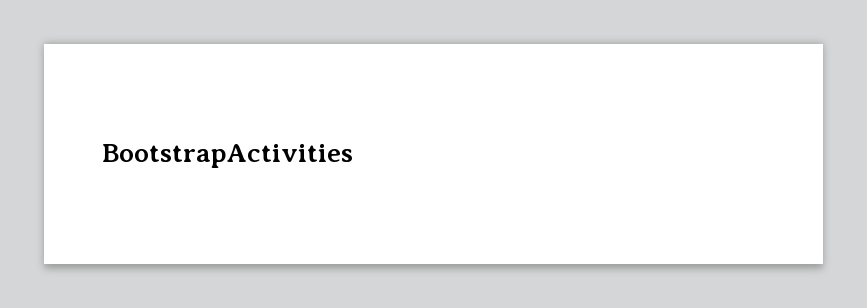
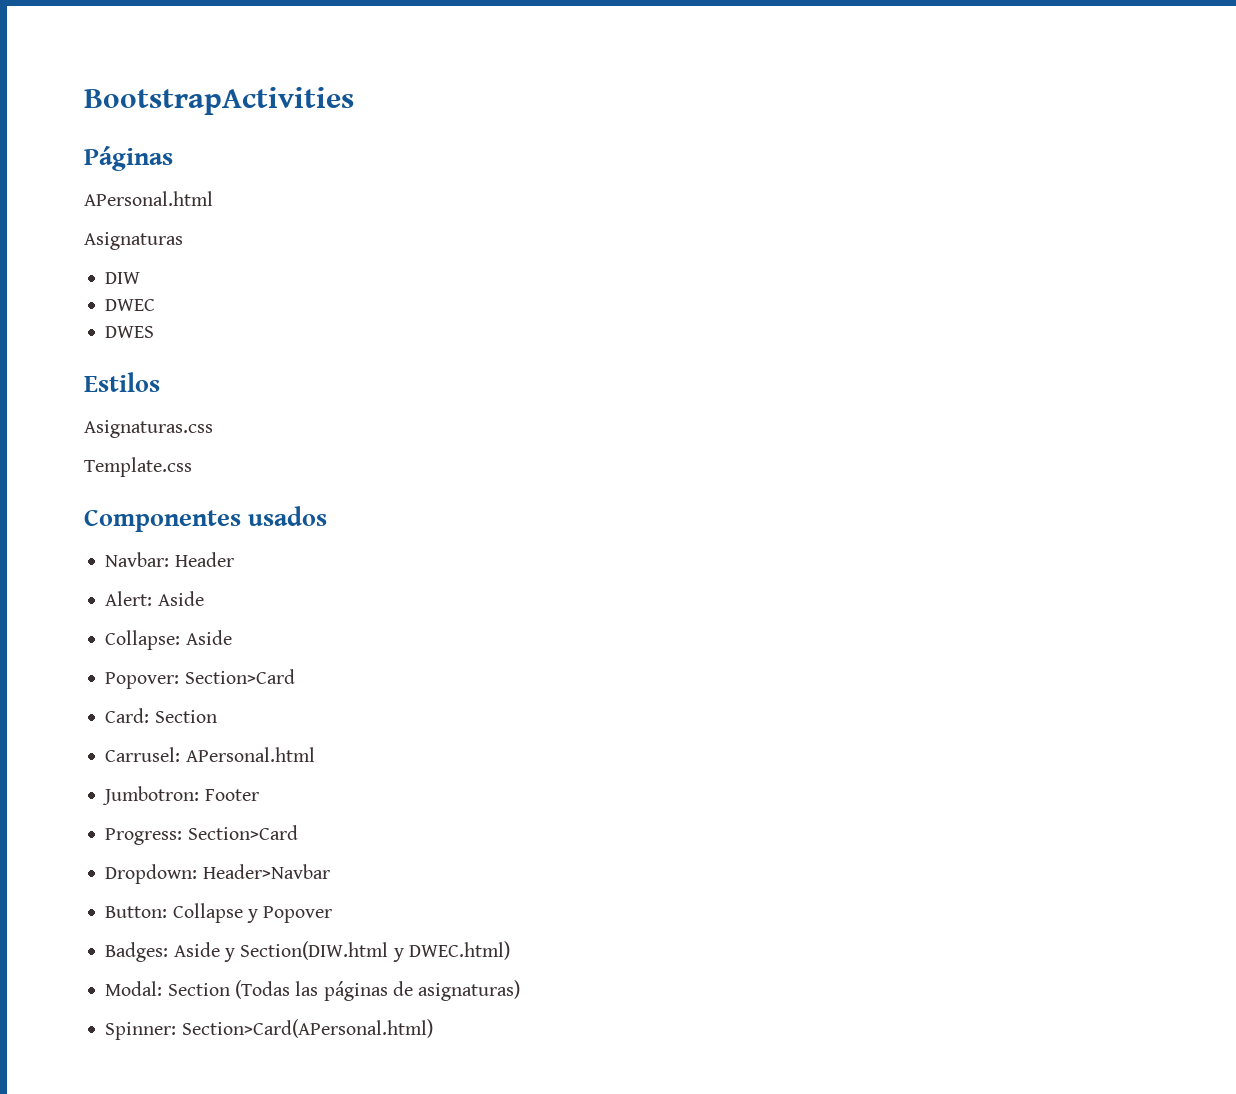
(353, 156) none -> [84,146,173,171] [84,191,213,206] [84,232,183,250] [105,272,141,284] [105,299,156,311] [105,326,155,338] [84,372,160,392] [84,420,213,438] [84,457,192,477] [84,506,328,532] [105,552,234,567] [105,591,204,606] [105,630,232,650] [105,669,295,689] [105,708,217,723] [105,747,315,762] [102,786,259,805] [105,825,298,845] [105,864,330,884] [105,903,333,923] [105,941,510,962] [105,980,521,1001] [105,1019,433,1040] // Páginas // APersonal.html // Asignaturas // DIW // DWEC // DWES // Estilos // Asignaturas.css // Template.css // Componentes usados // Navbar: Header // Alert: Aside // Collapse: Aside // Popover: Section>Card // Card: Section // Carrusel: APersonal.html // Jumbotron: Footer // Progress: Section>Card // Dropdown: Header>Navbar // Button: Collapse y Popover // Badges: Aside y Section(DIW.html y DWEC.html) // Modal: Section (Todas las páginas de asignaturas) // Spinner: Section>Card(APersonal.html)

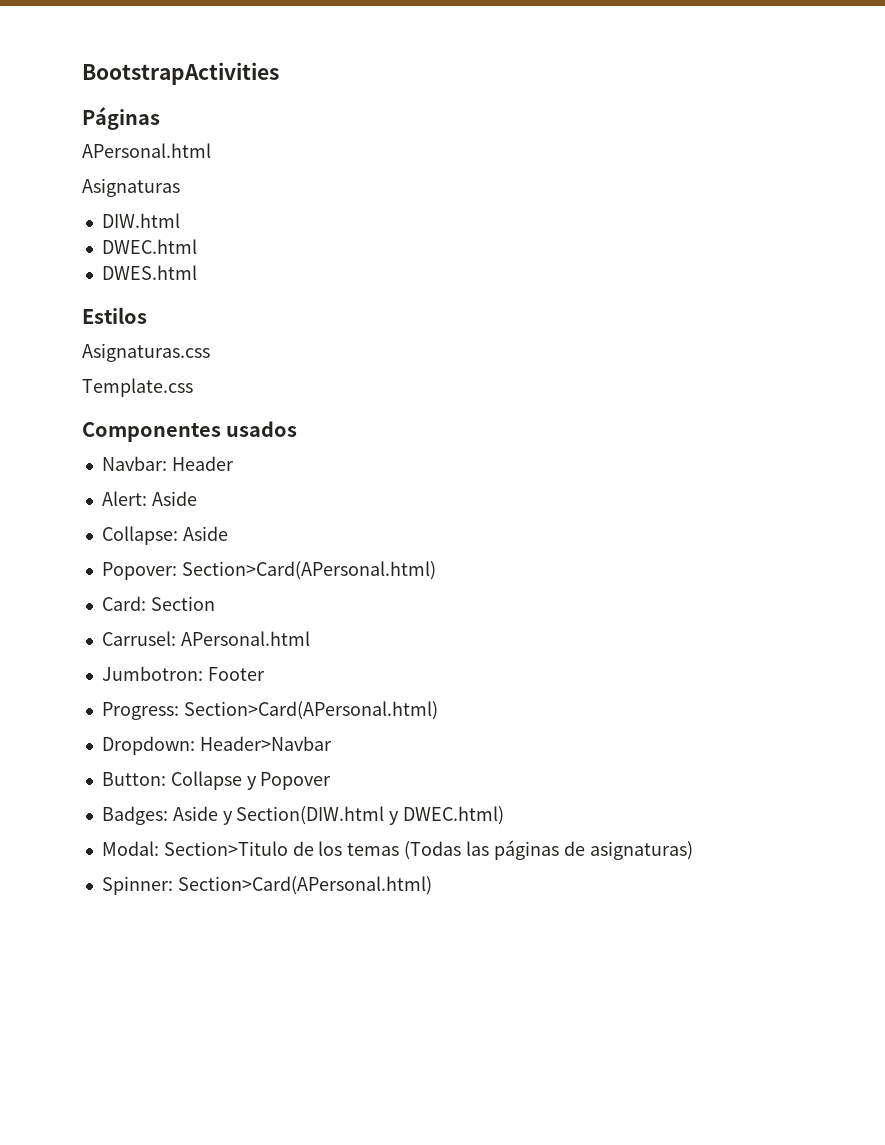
[105,272,141,284] [105,299,156,311] [105,326,155,338] DIW // DWEC // DWES -> [101,213,180,228] [101,239,197,254] [101,265,197,280] DIW.html // DWEC.html // DWES.html
[184,669,295,684] Section>Card -> [181,561,436,580] Section>Card(APersonal.html)
[187,825,298,840] Section>Card -> [183,701,438,720] Section>Card(APersonal.html)
[167,983,230,996] Section -> [163,841,400,856] Section>Titulo de los temas

